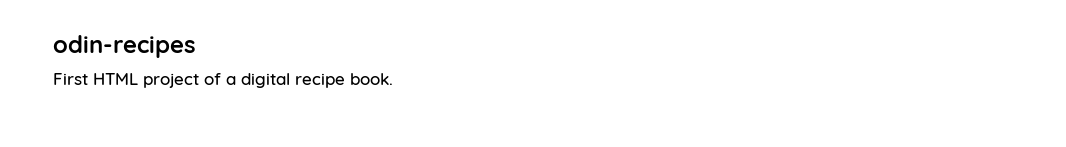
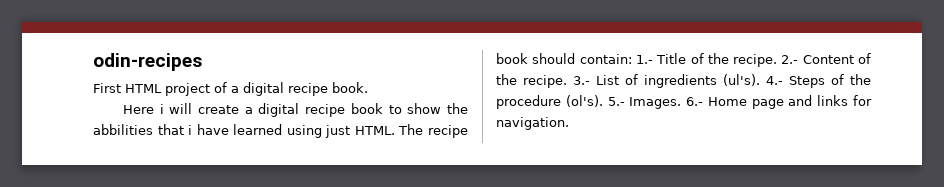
(393, 79) none -> [122,103,468,117] [93,124,468,138] [496,53,871,67] [496,74,871,88] [496,95,872,109] [496,117,569,130] // Here i will create a digital recipe book to show the abbilities that i have learned using just HTML. The recipe book should contain: 1.- Title of the recipe. 2.- Content of the recipe. 3.- List of ingredients (ul's). 4.- Steps of the procedure (ol's). 5.- Images. 6.- Home page and links for navigation.

